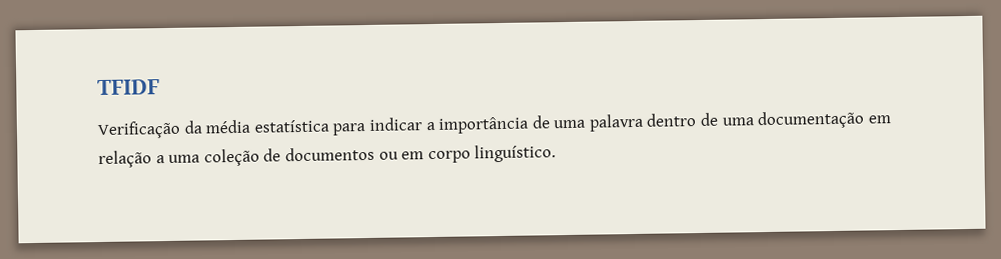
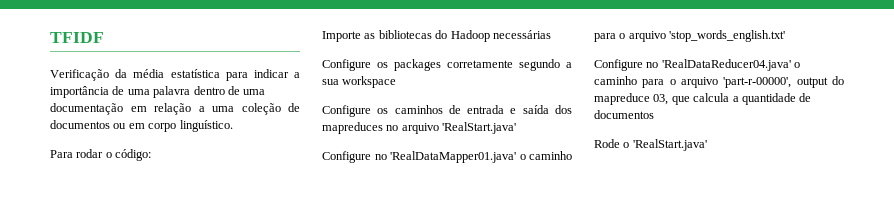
(557, 153) none -> [50,149,152,161] [322,30,551,42] [322,59,572,71] [322,76,397,88] [322,105,572,117] [322,122,517,134] [322,151,572,163] [594,30,786,42] [594,59,801,71] [594,76,844,88] [594,93,812,105] [594,110,654,119] [594,139,707,151] // Para rodar o código: // Importe as bibliotecas do Hadoop necessárias // Configure os packages corretamente segundo a sua workspace // Configure os caminhos de entrada e saída dos mapreduces no arquivo 'RealStart.java' // Configure no 'RealDataMapper01.java' o caminho para o arquivo 'stop_words_english.txt' // Configure no 'RealDataReducer04.java' o caminho para o arquivo 'part-r-00000', output do mapreduce 03, que calcula a quantidade de documentos // Rode o 'RealStart.java'

